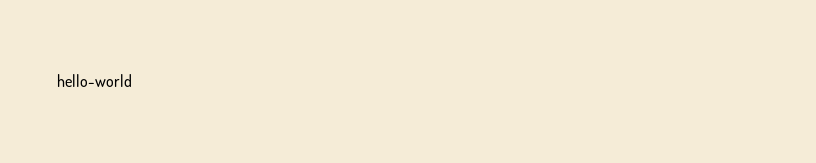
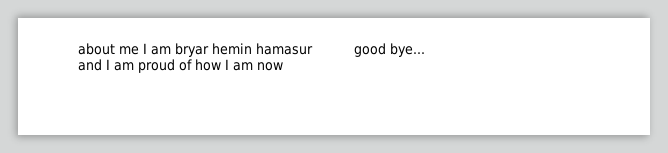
[57,74,132,87] hello-world -> [78,43,313,57] [78,59,283,73] [354,43,425,57] about me I am bryar hemin hamasur and I am proud of how I am now good bye...

